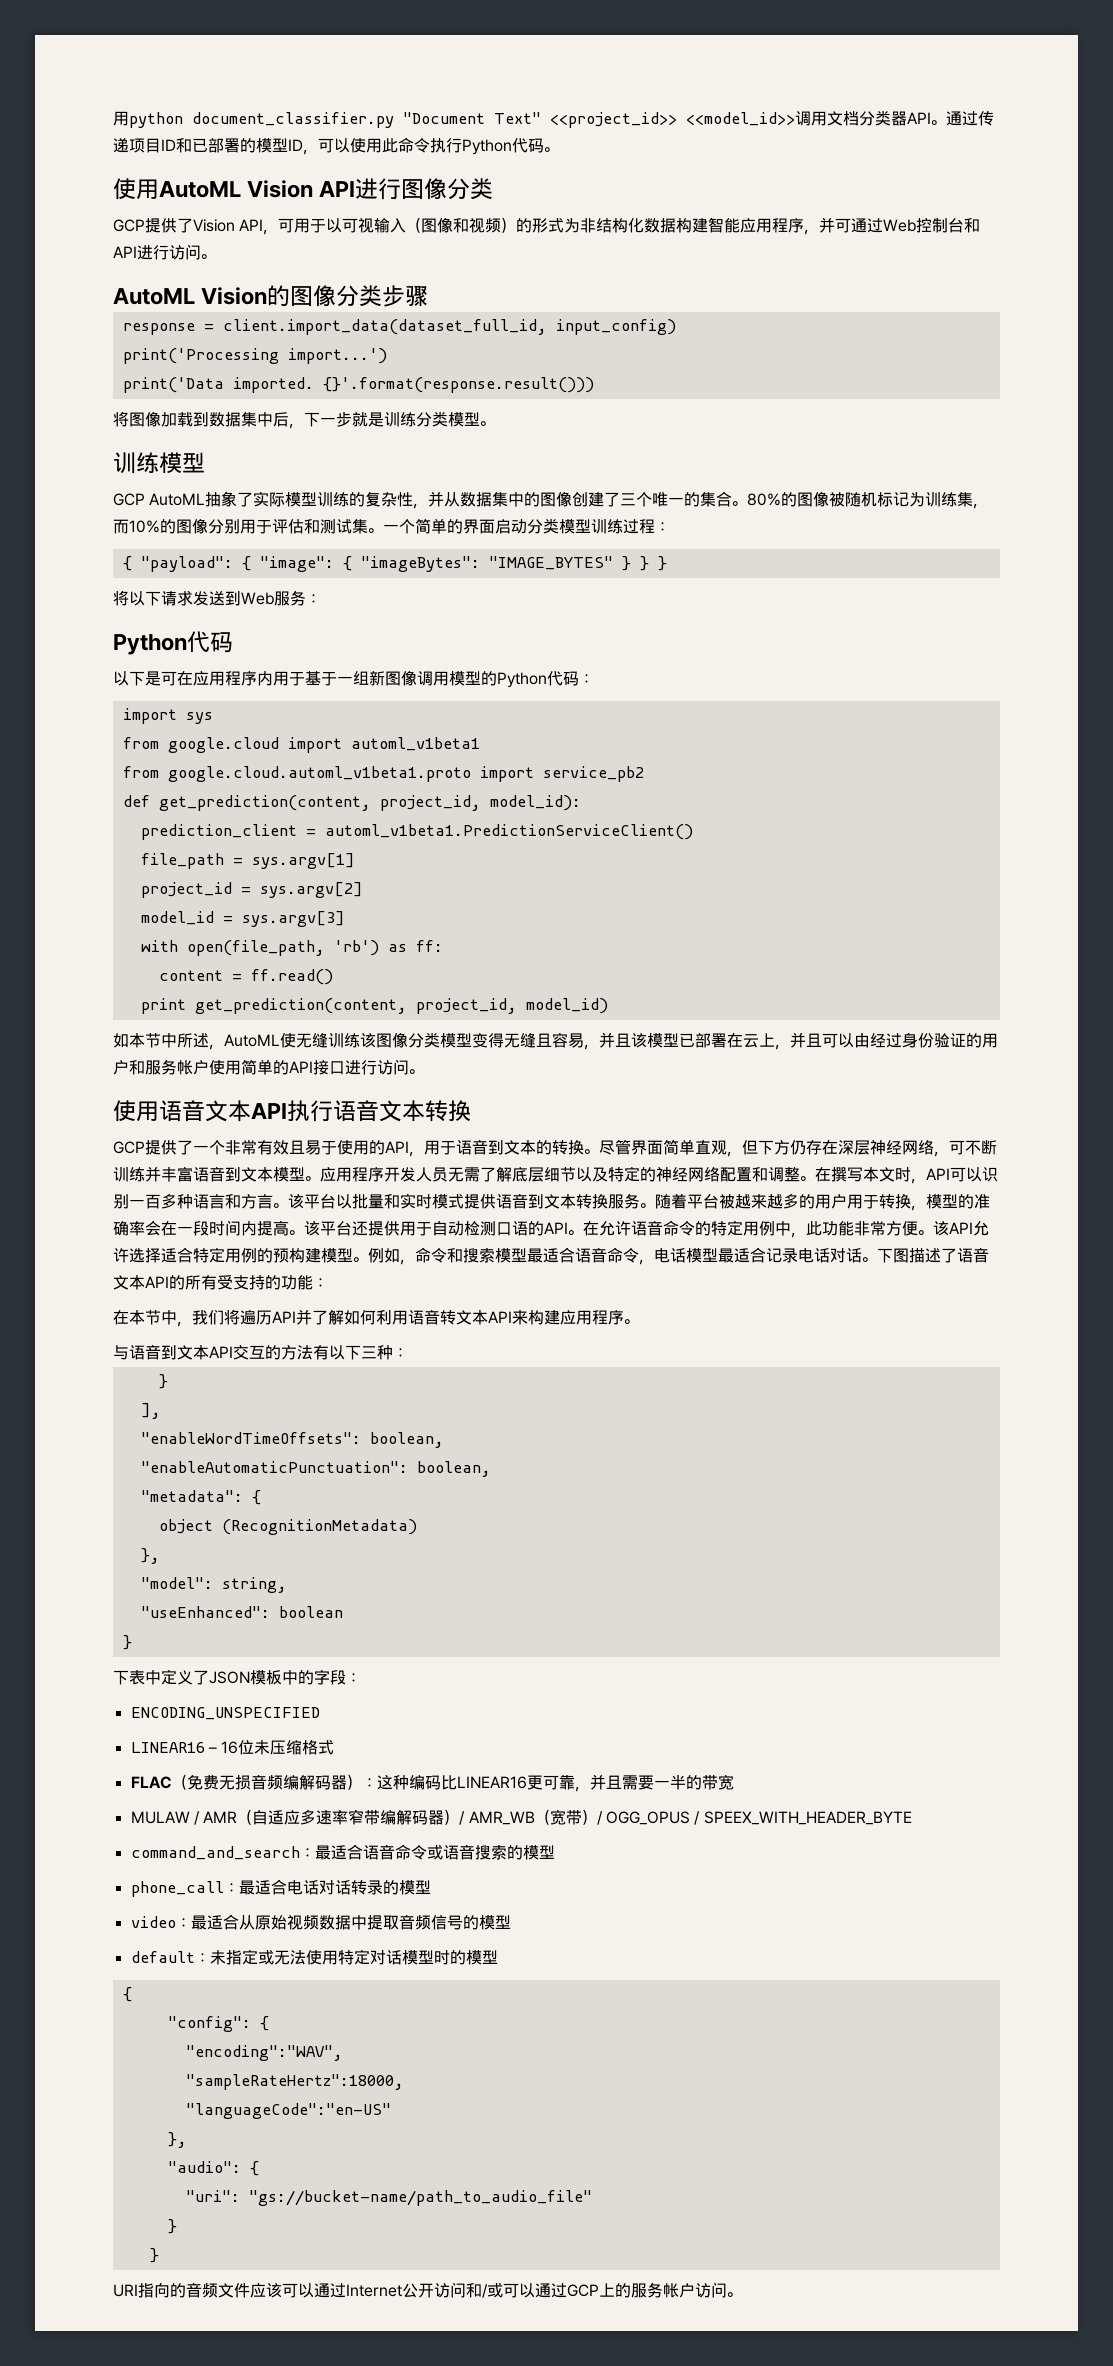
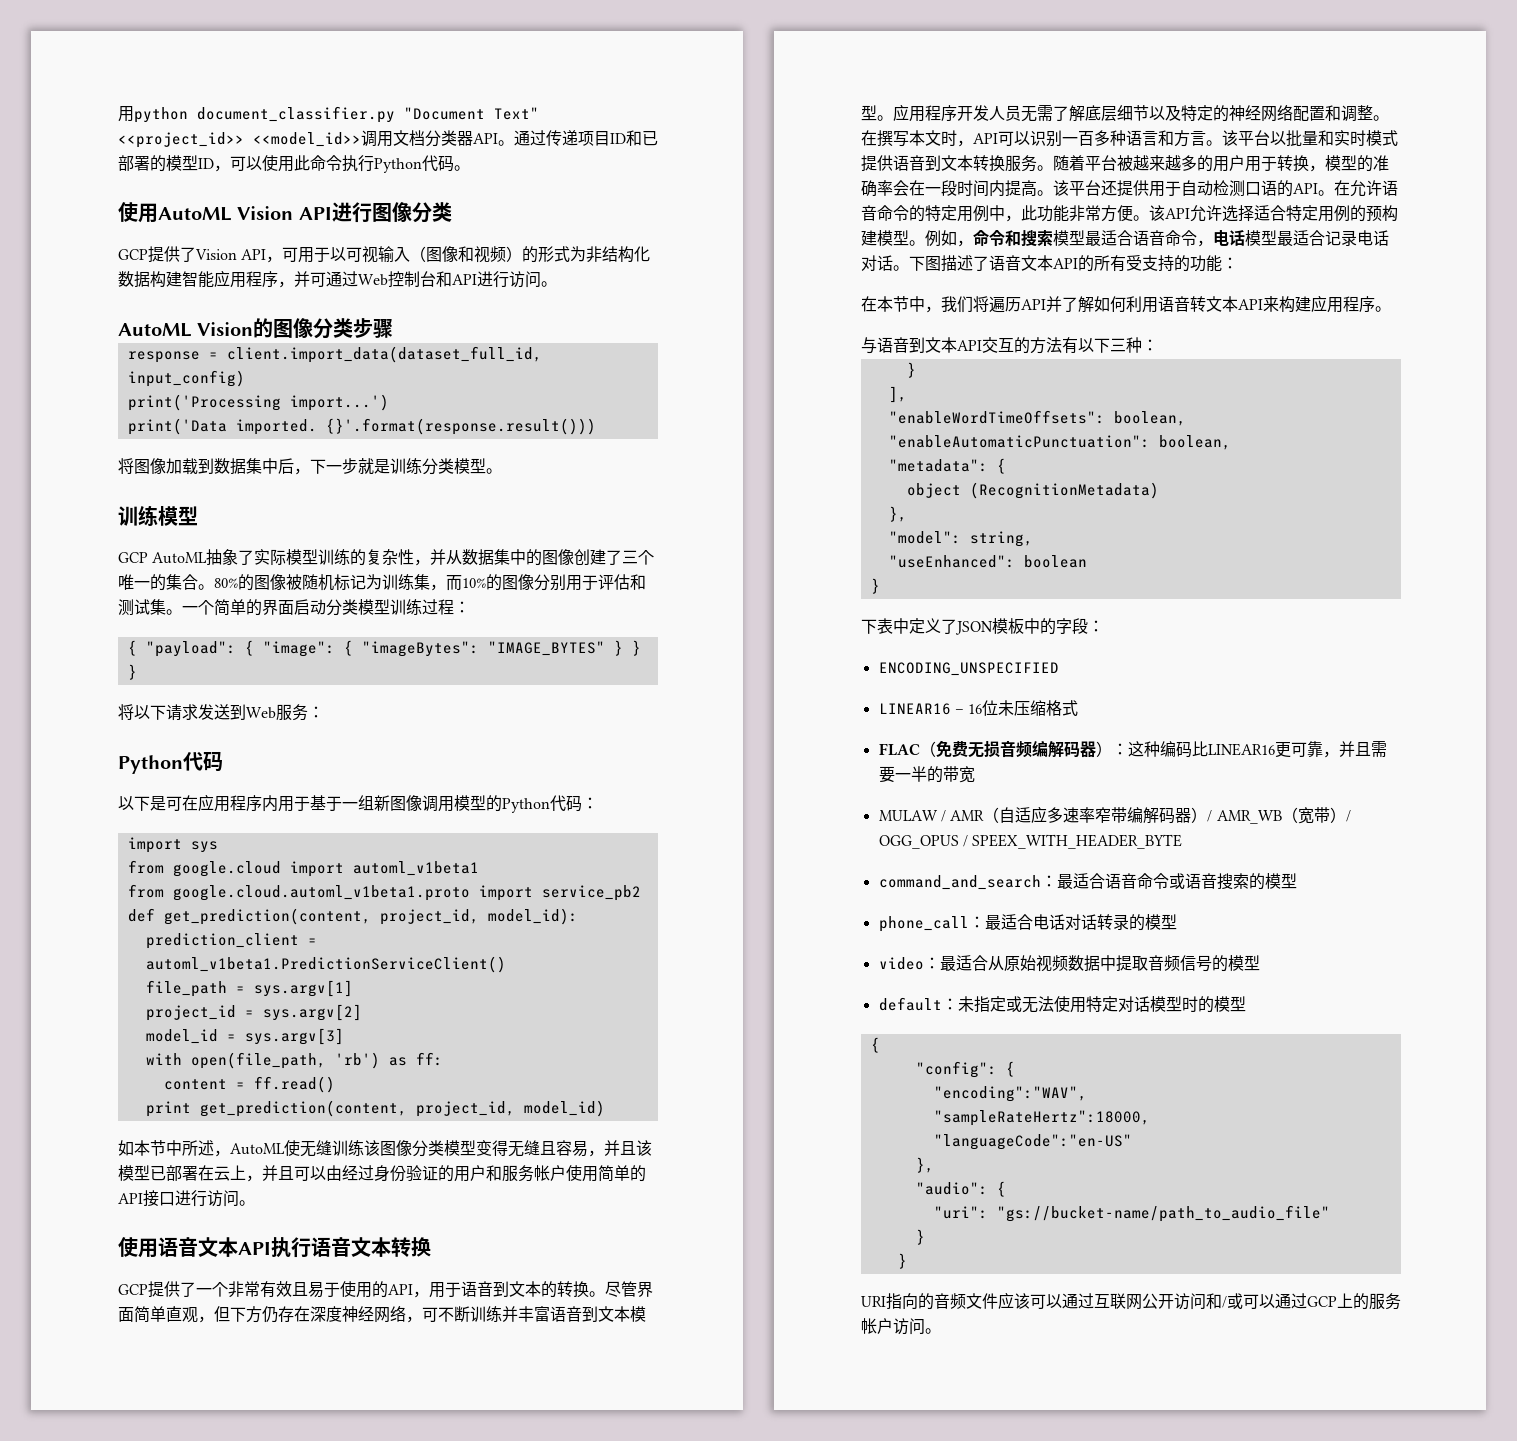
[854,1140,870,1155] 层 -> [326,1306,342,1322] 度
[346,2284,402,2297] Internet -> [1094,1293,1142,1310] 互联网

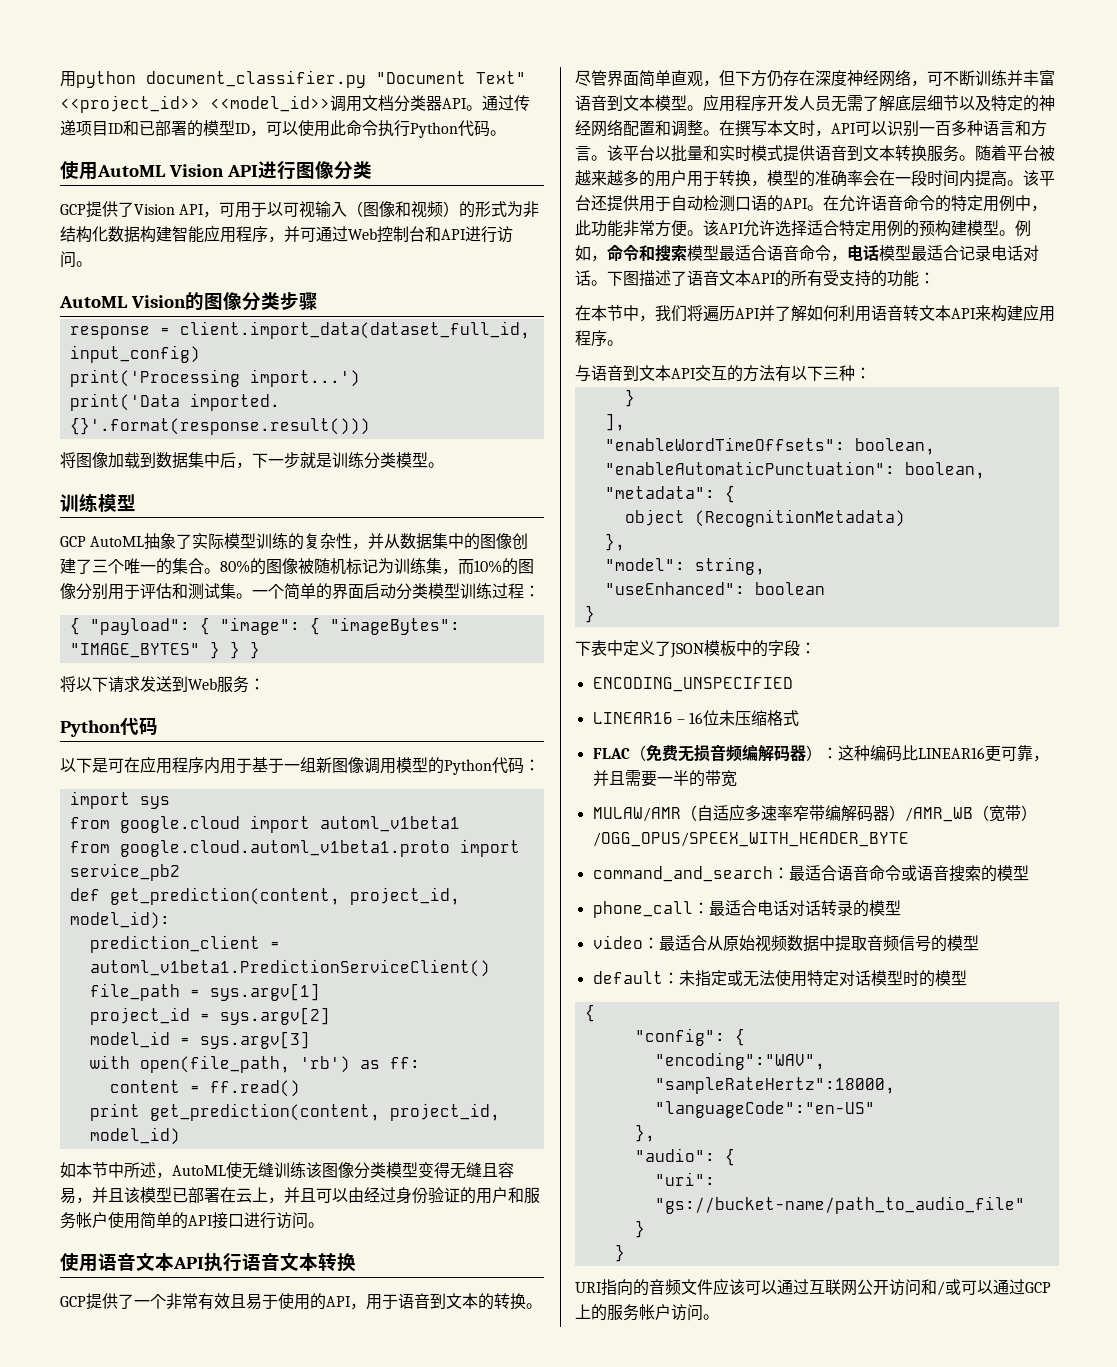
[878,810,985,822] MULAW / AMR -> [592,807,681,822] MULAW/AMR
[1207,807,1351,824] [878,834,1183,849] / AMR_WB（宽带）/ OGG_OPUS / SPEEX_WITH_HEADER_BYTE -> [904,805,1037,822] [592,832,909,847] /AMR_WB（宽带）/OGG_OPUS/SPEEX_WITH_HEADER_BYTE

